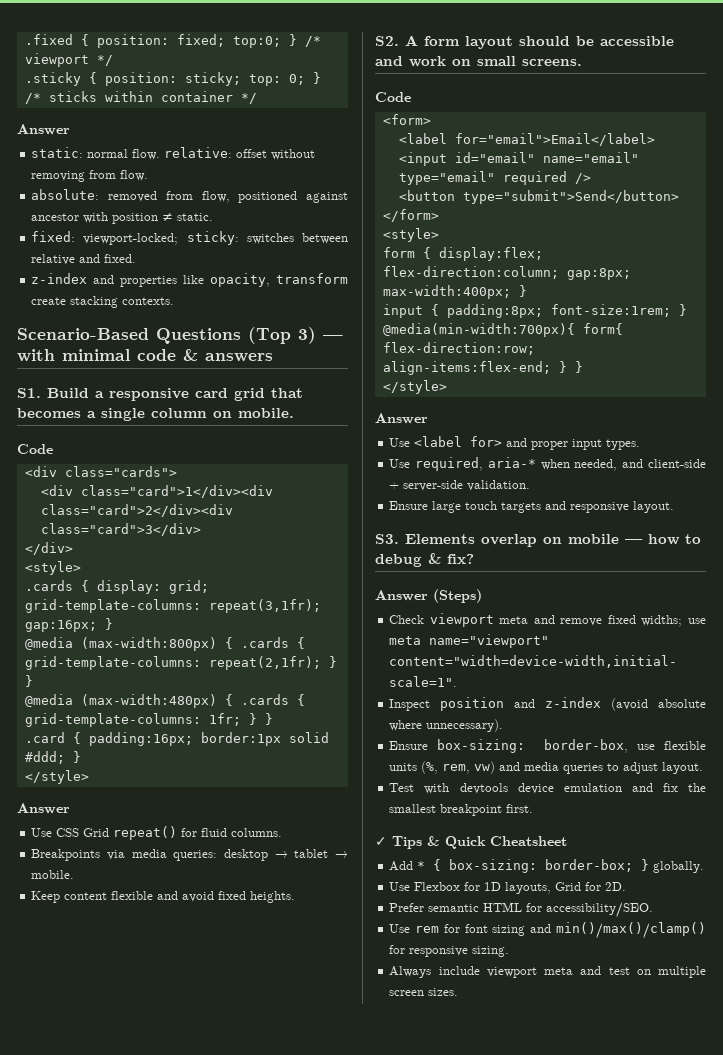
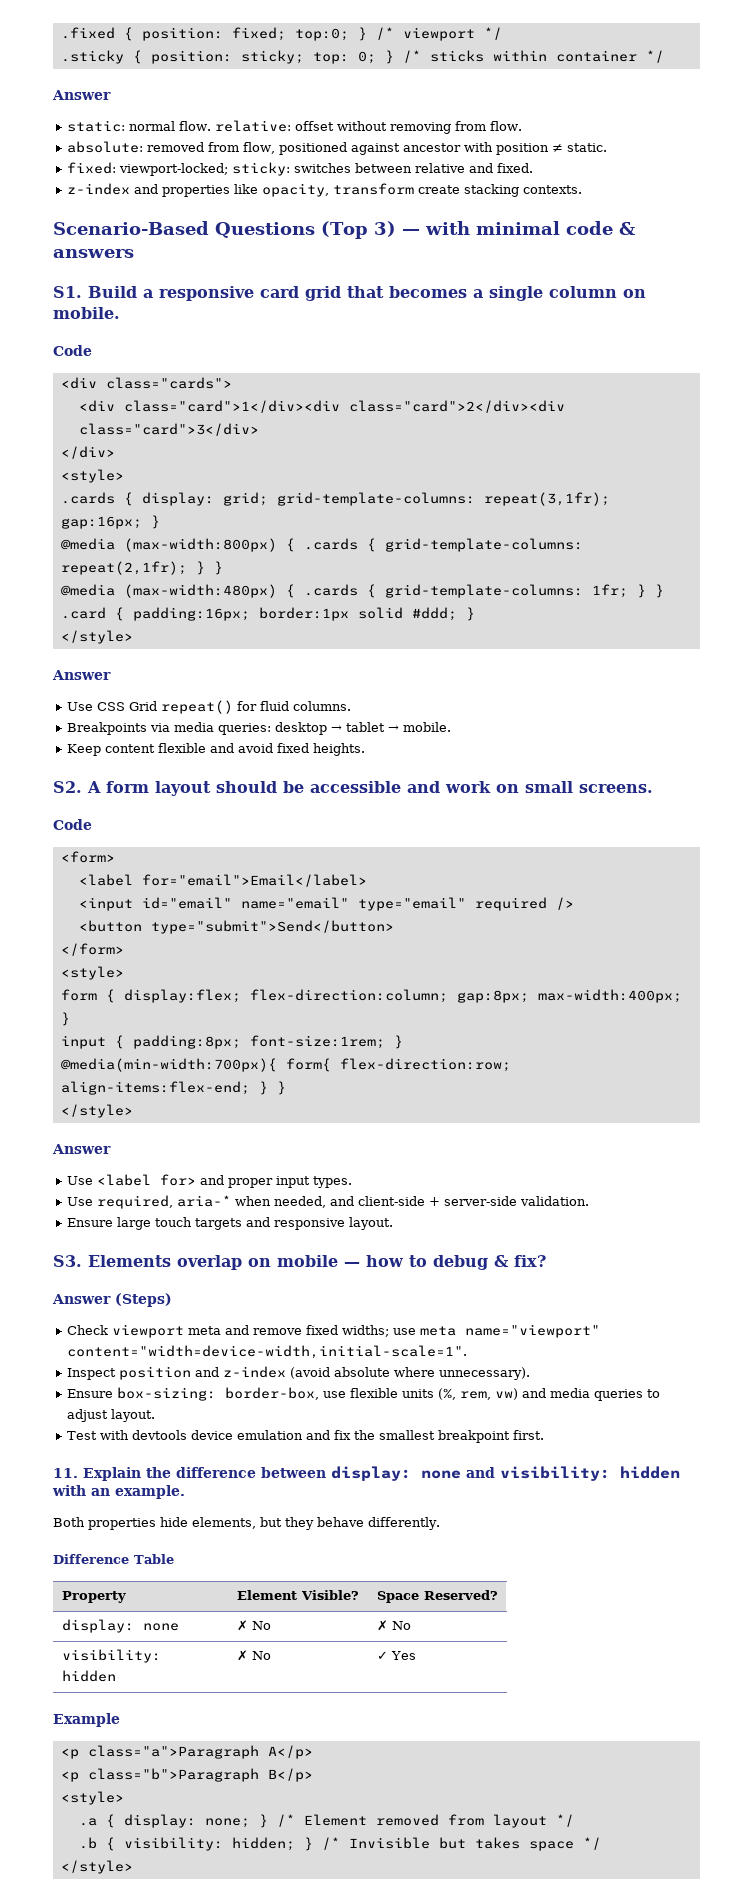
[375,836,567,849] [389,859,705,873] [389,882,627,894] [389,902,654,918] [389,922,706,939] [389,945,510,957] [389,966,706,978] [389,988,459,996] ✓ Tips & Quick Cheatsheet // Add * { box-sizing: border-box; } globally. // Use Flexbox for 1D layouts, Grid for 2D. // Prefer semantic HTML for accessibility/SEO. // Use rem for font sizing and min()/max()/clamp() for responsive sizing. // Always include viewport meta and test on multiple screen sizes. -> [53,1466,680,1481] [52,1485,185,1499] [53,1517,440,1530] [53,1554,174,1564] [61,1591,126,1603] [236,1590,359,1600] [376,1590,498,1603] [61,1619,179,1633] [236,1620,271,1631] [376,1620,411,1631] [61,1649,161,1663] [61,1670,116,1682] [236,1650,271,1661] [376,1651,416,1660] [53,1713,120,1727] [60,1745,313,1759] [60,1768,313,1782] [60,1791,124,1805] [78,1814,574,1828] [78,1837,601,1851] [60,1860,133,1874] 11. Explain the difference between display: none and visibility: hidden with an example. // Both properties hide elements, but they behave differently. // Difference Table // Property | Element Visible? | Space Reserved? // display: none | ✗ No | ✗ No // visibility: hidden | ✗ No | ✓ Yes // Example // <p class="a">Paragraph A</p> // <p class="b">Paragraph B</p> // <style> // .a { display: none; } /* Element removed from layout */ // .b { visibility: hidden; } /* Invisible but takes space */ // </style>

